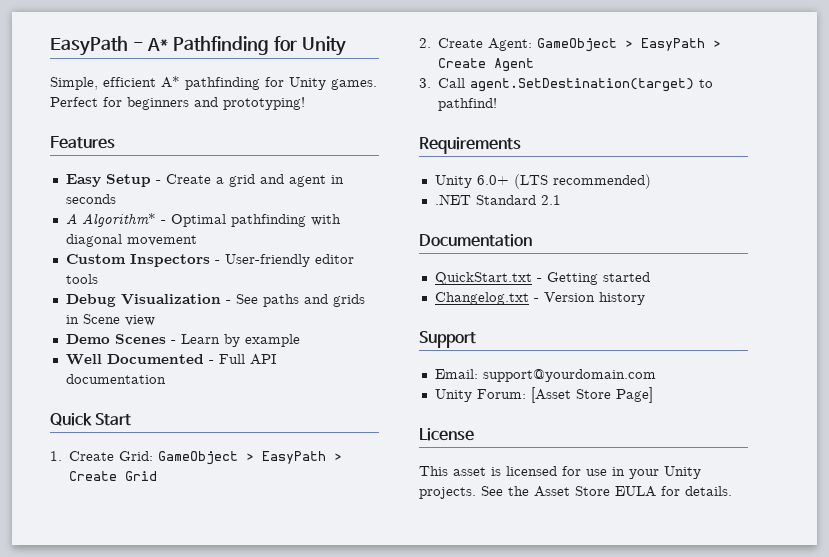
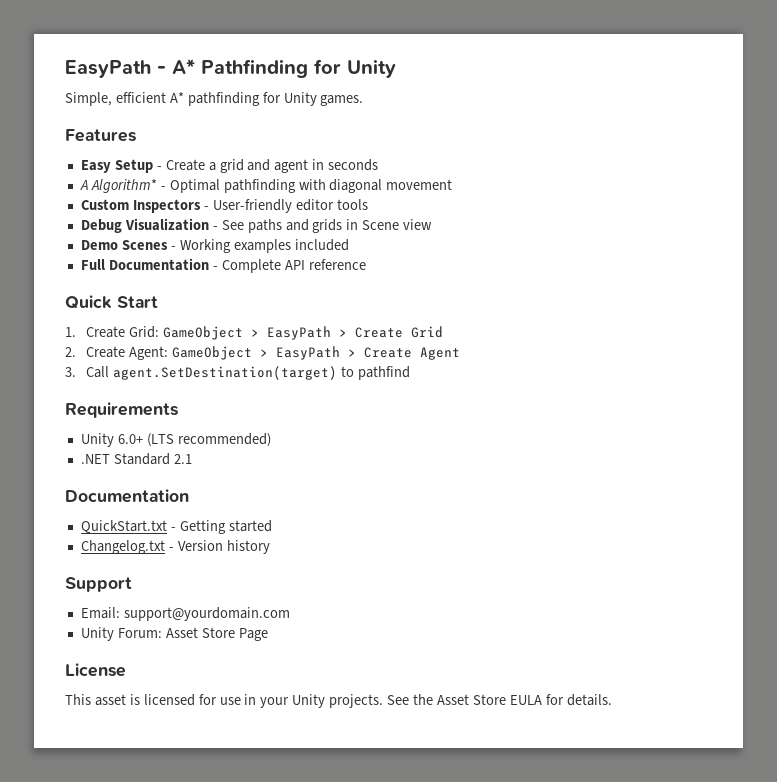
[50,97,305,110] Perfect for beginners and prototyping! -> (364, 100) none
[180,334,300,347] [65,354,276,365] [65,374,166,384] Learn by example // Well Documented - Full API documentation -> [179,239,349,253] [80,258,366,273] Working examples included // Full Documentation - Complete API reference
[438,98,498,111] pathfind! -> [357,366,410,380] pathfind
[530,387,653,403] [Asset Store Page] -> [165,627,268,641] Asset Store Page

